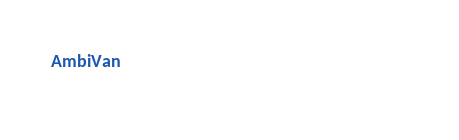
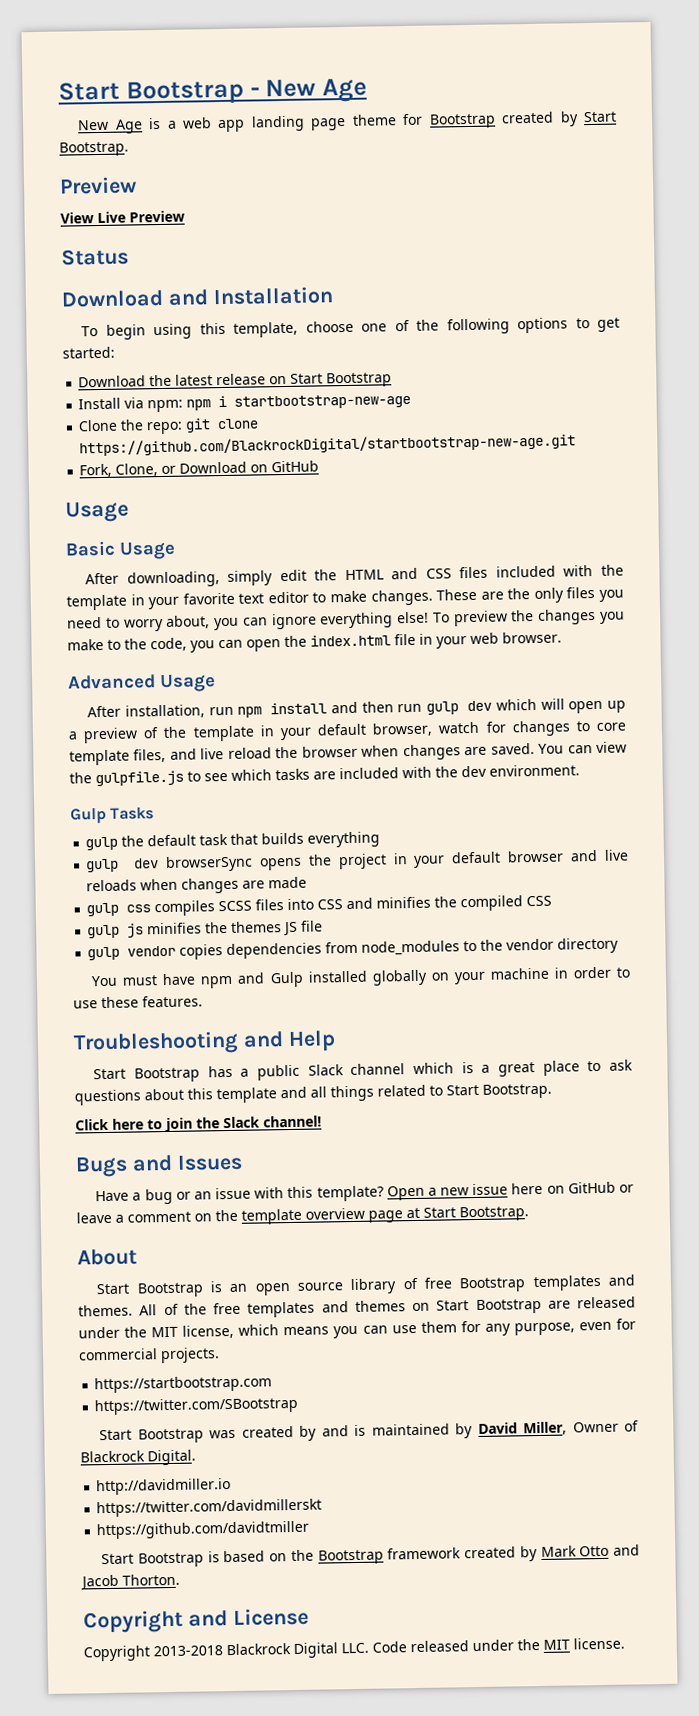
[51,54,121,67] AmbiVan -> [58,77,367,105] [77,111,618,134] [59,141,129,157] [59,176,137,195] [60,210,185,224] [61,248,129,266] [61,286,333,308] [81,317,621,340] [62,346,115,359] [78,372,393,388] [78,393,412,413] [78,418,260,435] [79,433,577,457] [79,460,320,478] [65,501,129,523] [65,540,176,560] [85,564,624,588] [66,586,624,611] [67,608,625,632] [67,631,562,653] [68,674,216,693] [87,698,626,719] [68,720,626,744] [69,741,627,766] [69,764,580,787] [70,807,155,824] [85,831,381,851] [85,849,629,873] [86,876,308,894] [86,895,553,917] [87,920,324,939] [87,937,620,961] [91,966,630,989] [73,995,203,1009] [73,1030,336,1056] [93,1059,634,1083] [74,1083,552,1106] [75,1115,322,1133] [75,1154,243,1178] [95,1181,634,1205] [76,1206,529,1225] [77,1248,137,1266] [96,1274,635,1298] [78,1296,636,1318] [78,1318,636,1339] [78,1347,220,1364] [94,1375,273,1394] [94,1396,299,1416] [99,1420,640,1444] [80,1449,196,1466] [96,1478,232,1496] [96,1498,323,1518] [96,1520,310,1540] [101,1544,641,1568] [80,1573,180,1591] [83,1607,309,1634] [83,1637,625,1662] Start Bootstrap - New Age // New Age is a web app landing page theme for Bootstrap created by Start Bootstrap. // Preview // View Live Preview // Status // Download and Installation // To begin using this template, choose one of the following options to get started: // Download the latest release on Start Bootstrap // Install via npm: npm i startbootstrap-new-age // Clone the repo: git clone https://github.com/BlackrockDigital/startbootstrap-new-age.git // Fork, Clone, or Download on GitHub // Usage // Basic Usage // After downloading, simply edit the HTML and CSS files included with the template in your favorite text editor to make changes. These are the only files you need to worry about, you can ignore everything else! To preview the changes you make to the code, you can open the index.html file in your web browser. // Advanced Usage // After installation, run npm install and then run gulp dev which will open up a preview of the template in your default browser, watch for changes to core template files, and live reload the browser when changes are saved. You can view the gulpfile.js to see which tasks are included with the dev environment. // Gulp Tasks // gulp the default task that builds everything // gulp dev browserSync opens the project in your default browser and live reloads when changes are made // gulp css compiles SCSS files into CSS and minifies the compiled CSS // gulp js minifies the themes JS file // gulp vendor copies dependencies from node_modules to the vendor directory // You must have npm and Gulp installed globally on your machine in order to use these features. // Troubleshooting and Help // Start Bootstrap has a public Slack channel which is a great place to ask questions about this template and all things related to Start Bootstrap. // Click here to join the Slack channel! // Bugs and Issues // Have a bug or an issue with this template? Open a new issue here on GitHub or leave a comment on the template overview page at Start Bootstrap. // About // Start Bootstrap is an open source library of free Bootstrap templates and themes. All of the free templates and themes on Start Bootstrap are released under the MIT license, which means you can use them for any purpose, even for commercial projects. // https://startbootstrap.com // https://twitter.com/SBootstrap // Start Bootstrap was created by and is maintained by David Miller, Owner of Blackrock Digital. // http://davidmiller.io // https://twitter.com/davidmillerskt // https://github.com/davidtmiller // Start Bootstrap is based on the Bootstrap framework created by Mark Otto and Jacob Thorton. // Copyright and License // Copyright 2013-2018 Blackrock Digital LLC. Code released under the MIT license.

